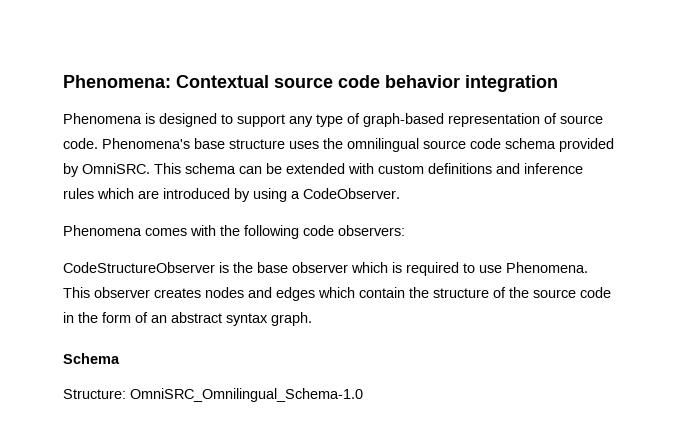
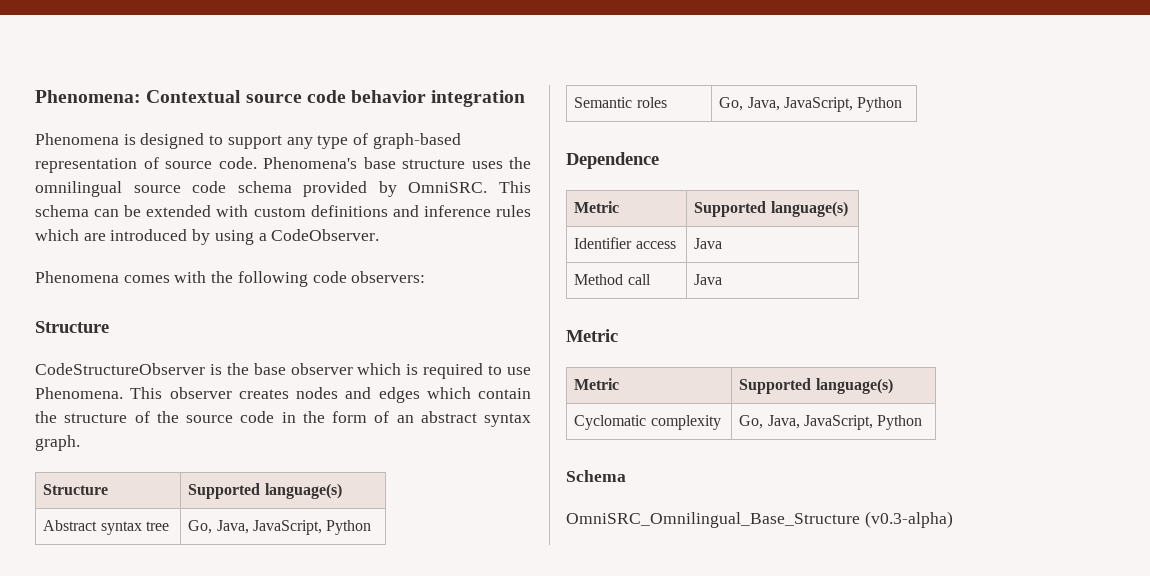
(405, 230) none -> [35,321,109,333] // Structure
(312, 319) none -> [43,484,109,495] [188,483,342,499] [43,520,169,535] [188,520,372,535] [574,97,667,108] [719,97,903,112] [566,152,659,169] [574,201,620,213] [694,201,848,217] [574,237,676,249] [694,238,723,249] [574,274,651,285] [694,274,723,285] [566,329,618,342] [574,378,620,390] [739,378,893,394] [574,415,721,430] [739,415,923,430] // Structure | Supported language(s) // Abstract syntax tree | Go, Java, JavaScript, Python // Semantic roles | Go, Java, JavaScript, Python // Dependence // Metric | Supported language(s) // Identifier access | Java // Method call | Java // Metric // Metric | Supported language(s) // Cyclomatic complexity | Go, Java, JavaScript, Python
[63,388,363,402] Structure: OmniSRC_Omnilingual_Schema-1.0 -> [566,511,953,528] OmniSRC_Omnilingual_Base_Structure (v0.3-alpha)

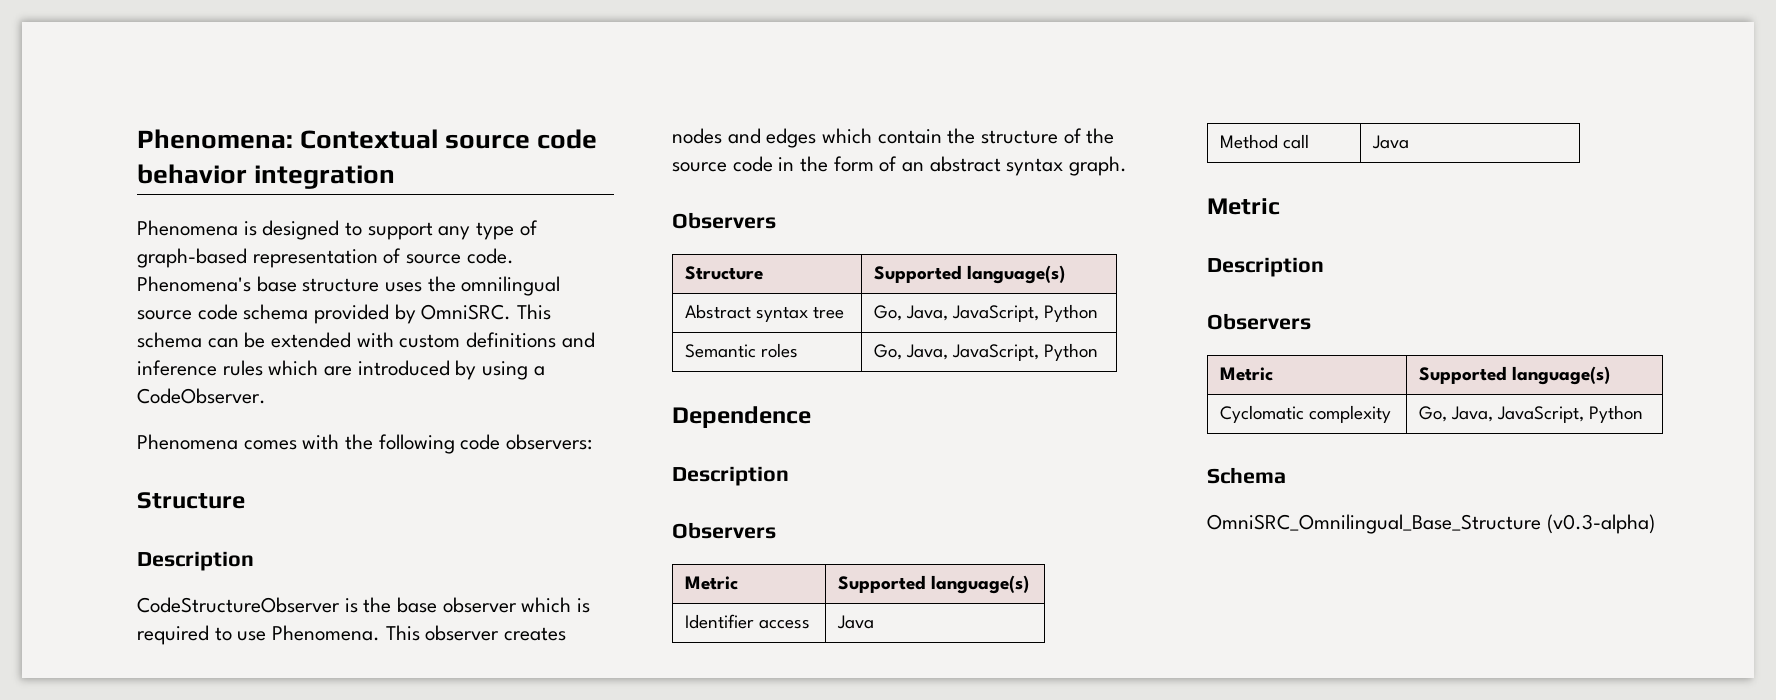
(109, 327) none -> [137,551,254,571] // Description
(80, 443) none -> [672,212,776,229] // Observers
(659, 160) none -> [672,466,789,486] [672,522,776,539] // Description // Observers
(618, 335) none -> [1207,257,1324,277] [1207,313,1311,330] // Description // Observers

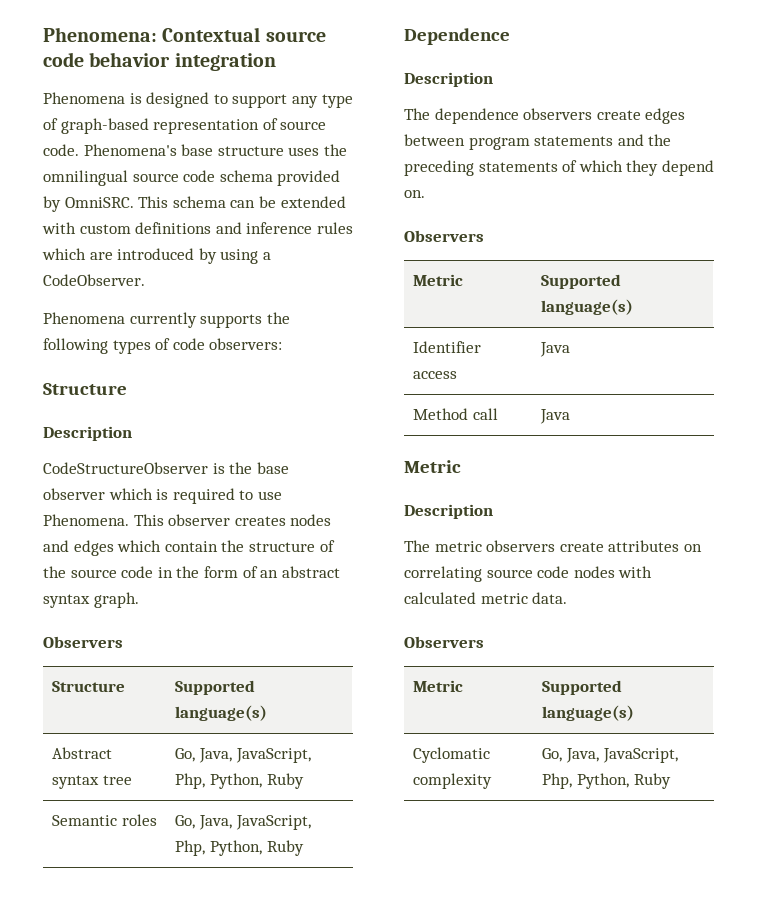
[243,434,455,454] comes with the following -> [129,312,290,328] [43,338,171,354] currently supports the following types of
[1044,304,1099,322] Python -> [175,773,304,789] Php, Python, Ruby
[1044,343,1099,361] Python -> [175,840,304,856] Php, Python, Ruby
(789, 476) none -> [404,108,686,124] [404,134,672,150] [404,160,714,176] [404,190,425,198] // The dependence observers create edges between program statements and the preceding statements of which they depend on.
(1324, 267) none -> [404,540,702,552] [404,566,653,582] [404,592,568,604] // The metric observers create attributes on correlating source code nodes with calculated metric data.
[1589,405,1644,423] [1207,467,1286,484] [1207,514,1655,534] Python // Schema // OmniSRC_Omnilingual_Base_Structure (v0.3-alpha) -> [542,773,671,789] Php, Python, Ruby

